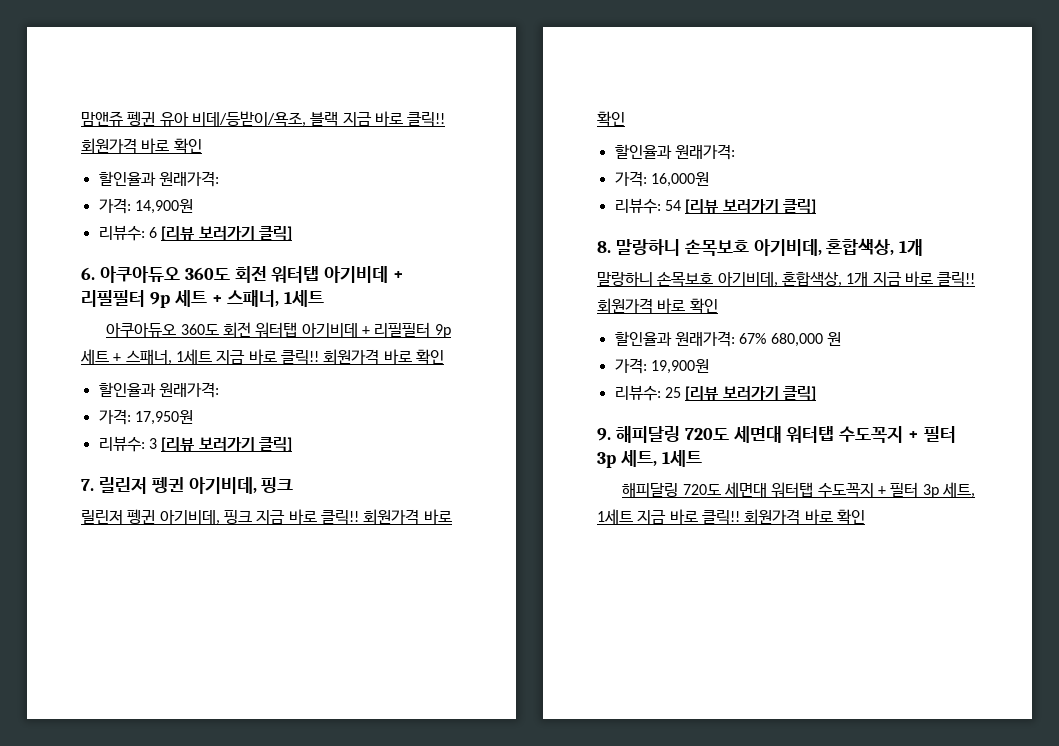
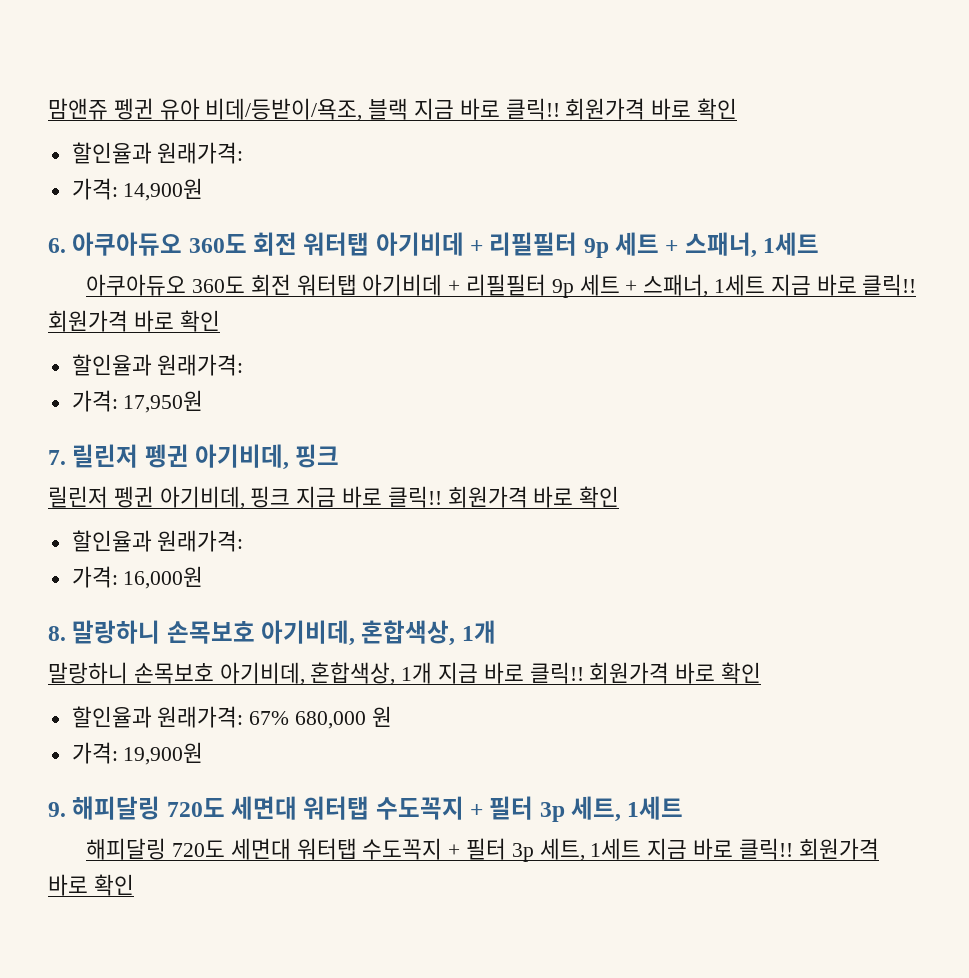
[98,225,292,241] // 리뷰수: 6 [리뷰 보러가기 클릭] -> (204, 189) none
[98,436,292,452] // 리뷰수: 3 [리뷰 보러가기 클릭] -> (204, 401) none
[614,198,816,214] // 리뷰수: 54 [리뷰 보러가기 클릭] -> (204, 577) none
[614,385,816,401] // 리뷰수: 25 [리뷰 보러가기 클릭] -> (204, 753) none

